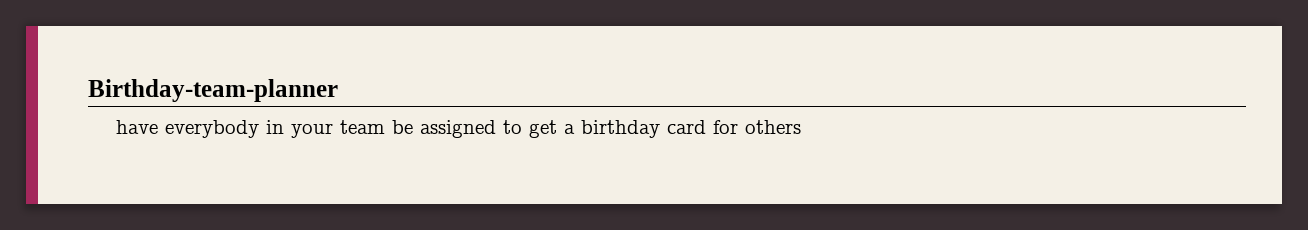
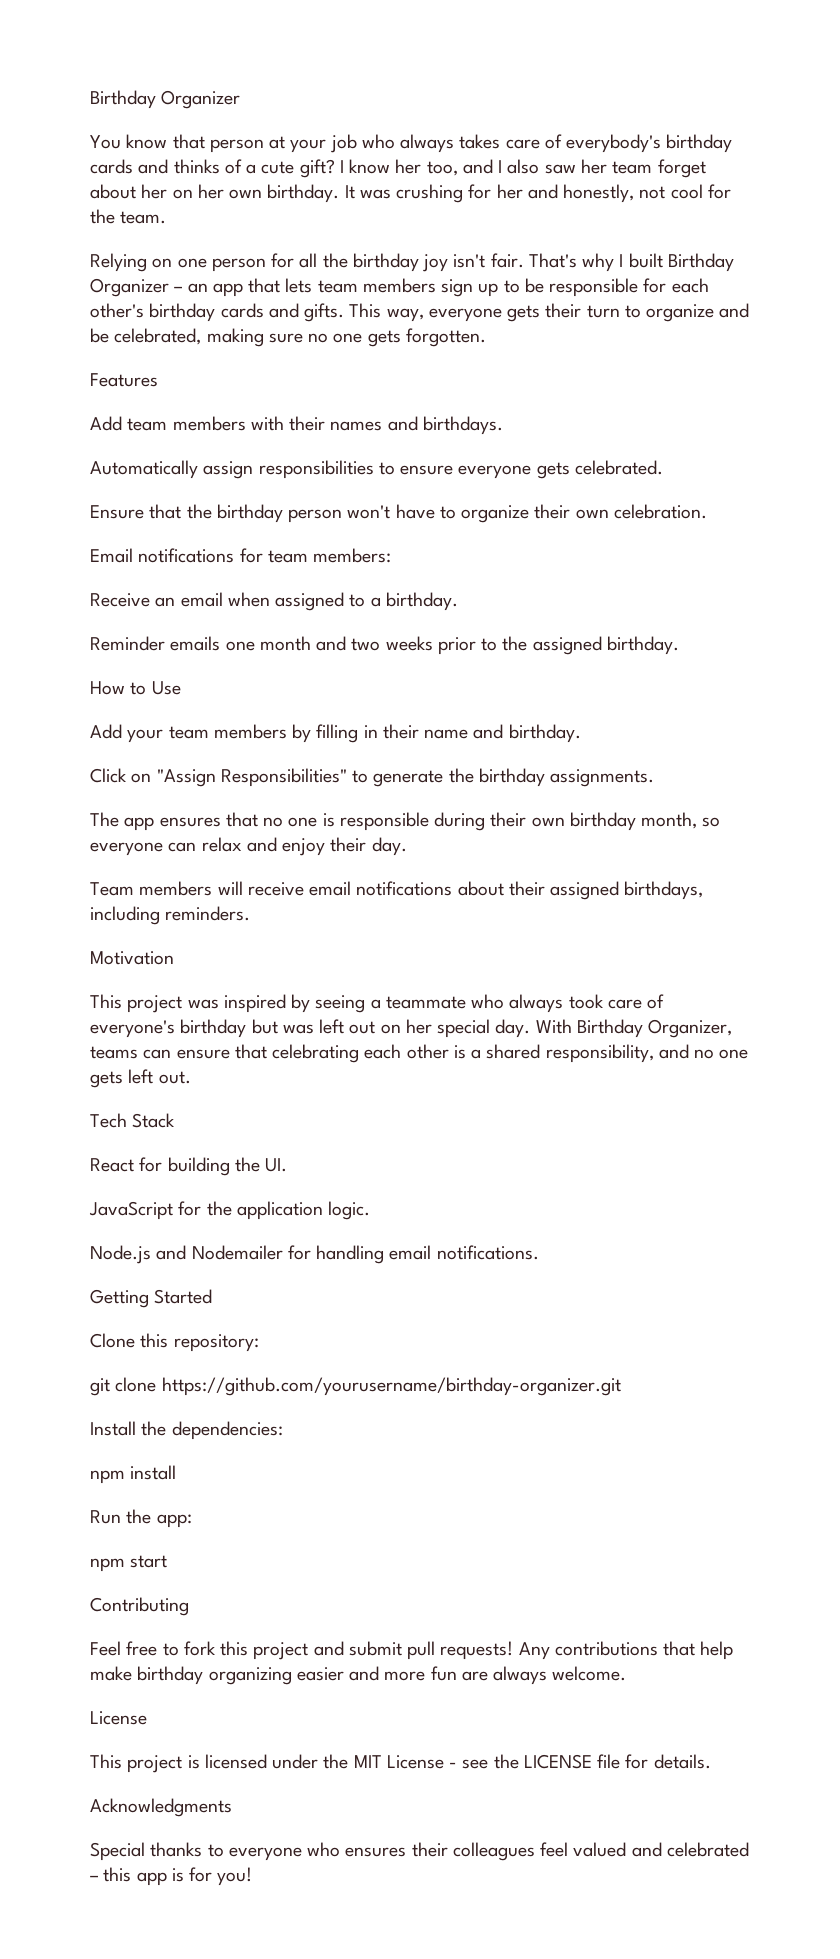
[88,79,338,102] [116,120,802,138] Birthday-team-planner // have everybody in your team be assigned to get a birthday card for others -> [90,90,241,109] [90,134,733,153] [90,159,706,178] [90,184,731,203] [90,209,167,224] [90,253,734,272] [90,278,709,297] [90,303,750,322] [90,328,486,347] [90,373,158,387] [90,416,503,435] [90,460,663,479] [90,504,707,523] [90,548,392,563] [90,592,458,611] [90,636,679,655] [90,681,181,695] [90,724,581,743] [90,768,655,787] [90,812,721,831] [90,837,407,856] [90,881,704,900] [90,906,251,925] [90,951,174,965] [90,994,665,1013] [90,1019,733,1038] [90,1044,749,1063] [90,1069,191,1088] [90,1113,176,1128] [90,1157,288,1176] [89,1201,371,1220] [90,1245,539,1264] [90,1289,213,1308] [90,1333,259,1352] [90,1377,621,1396] [90,1421,283,1440] [90,1465,177,1484] [90,1509,192,1528] [90,1555,168,1572] [90,1597,189,1616] [90,1641,734,1660] [90,1666,627,1685] [90,1711,147,1725] [90,1754,711,1773] [90,1798,232,1817] [90,1842,749,1861] [90,1867,253,1886] Birthday Organizer // You know that person at your job who always takes care of everybody's birthday cards and thinks of a cute gift? I know her too, and I also saw her team forget about her on her own birthday. It was crushing for her and honestly, not cool for the team. // Relying on one person for all the birthday joy isn't fair. That's why I built Birthday Organizer – an app that lets team members sign up to be responsible for each other's birthday cards and gifts. This way, everyone gets their turn to organize and be celebrated, making sure no one gets forgotten. // Features // Add team members with their names and birthdays. // Automatically assign responsibilities to ensure everyone gets celebrated. // Ensure that the birthday person won't have to organize their own celebration. // Email notifications for team members: // Receive an email when assigned to a birthday. // Reminder emails one month and two weeks prior to the assigned birthday. // How to Use // Add your team members by filling in their name and birthday. // Click on "Assign Responsibilities" to generate the birthday assignments. // The app ensures that no one is responsible during their own birthday month, so everyone can relax and enjoy their day. // Team members will receive email notifications about their assigned birthdays, including reminders. // Motivation // This project was inspired by seeing a teammate who always took care of everyone's birthday but was left out on her special day. With Birthday Organizer, teams can ensure that celebrating each other is a shared responsibility, and no one gets left out. // Tech Stack // React for building the UI. // JavaScript for the application logic. // Node.js and Nodemailer for handling email notifications. // Getting Started // Clone this repository: // git clone https://github.com/yourusername/birthday-organizer.git // Install the dependencies: // npm install // Run the app: // npm start // Contributing // Feel free to fork this project and submit pull requests! Any contributions that help make birthday organizing easier and more fun are always welcome. // License // This project is licensed under the MIT License - see the LICENSE file for details. // Acknowledgments // Special thanks to everyone who ensures their colleagues feel valued and celebrated – this app is for you!

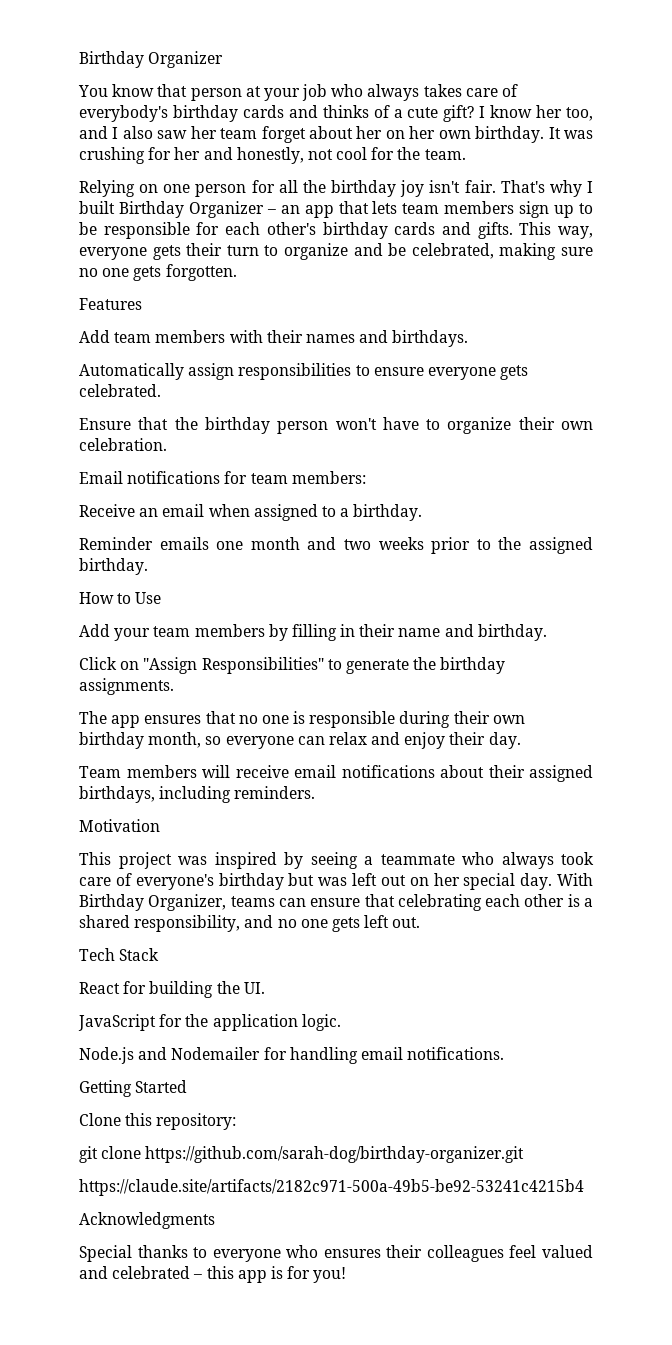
[161,1377,621,1396] [90,1421,283,1440] [90,1465,177,1484] [90,1509,192,1528] [90,1555,168,1572] [90,1597,189,1616] [90,1641,734,1660] [90,1666,627,1685] [90,1711,147,1725] [90,1754,711,1773] https://github.com/yourusername/birthday-organizer.git // Install the dependencies: // npm install // Run the app: // npm start // Contributing // Feel free to fork this project and submit pull requests! Any contributions that help make birthday organizing easier and more fun are always welcome. // License // This project is licensed under the MIT License - see the LICENSE file for details. -> [145,1146,525,1163] [79,1179,584,1196] https://github.com/sarah-dog/birthday-organizer.git // https://claude.site/artifacts/2182c971-500a-49b5-be92-53241c4215b4

